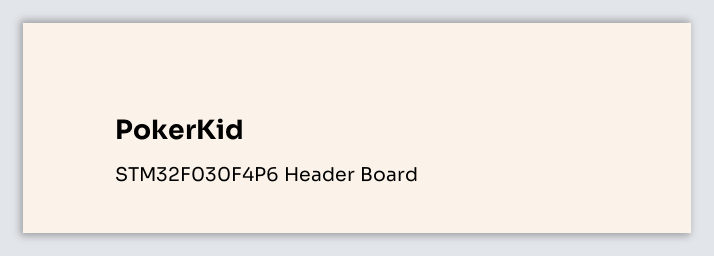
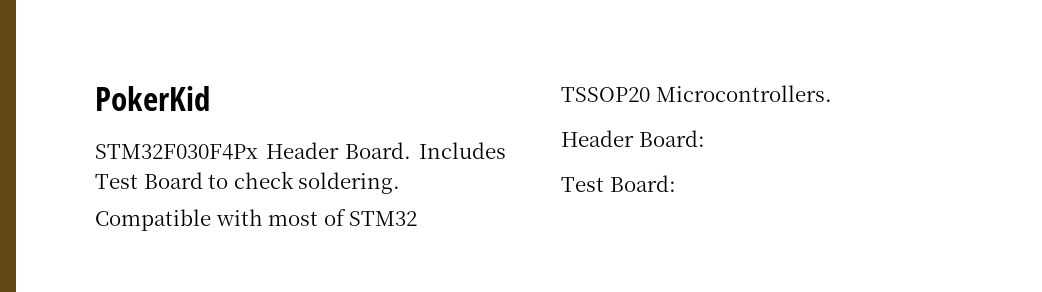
[115,166,419,182] STM32F030F4P6 Header Board -> [95,142,506,160] [95,171,401,194] [95,209,418,231] [561,85,832,102] [561,130,705,147] [561,175,676,192] STM32F030F4Px Header Board. Includes Test Board to check soldering. // Compatible with most of STM32 TSSOP20 Microcontrollers. // Header Board: // Test Board:

